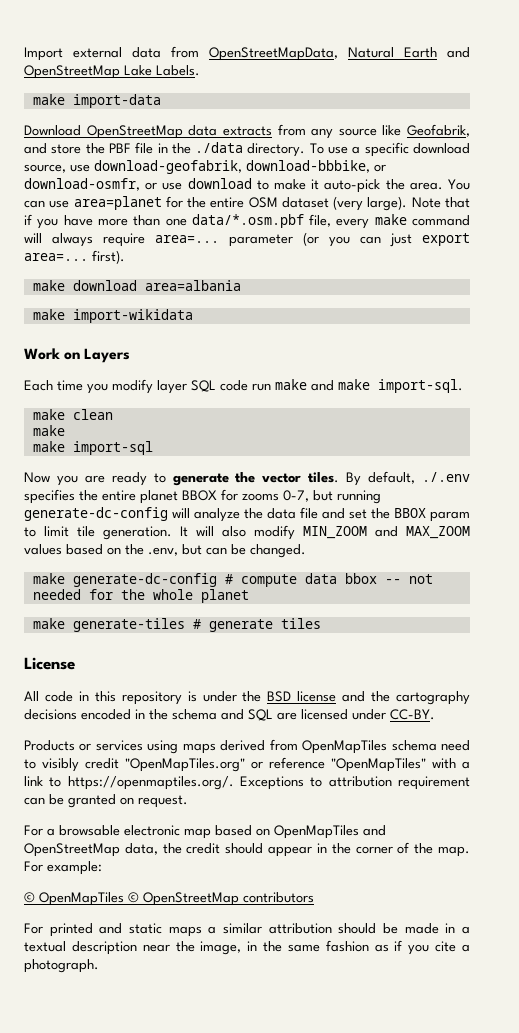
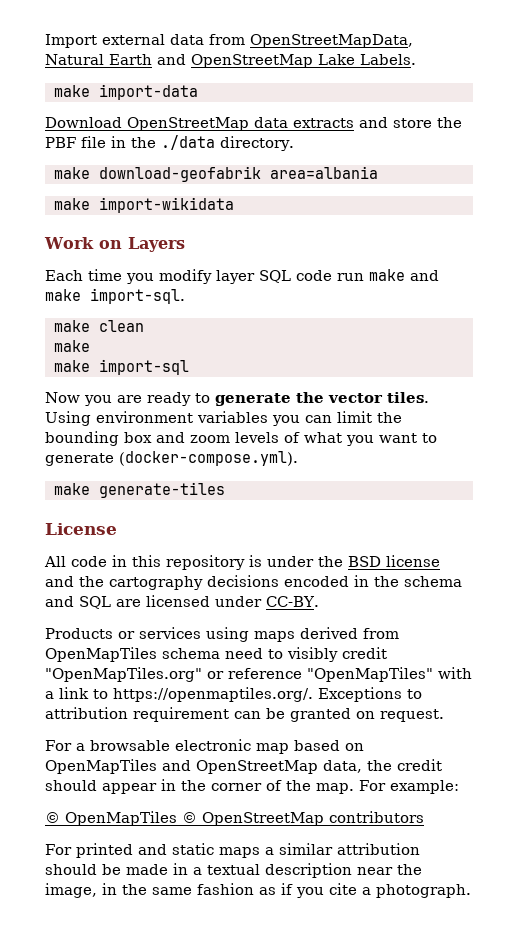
[277,124,470,139] from any source like Geofabrik, -> (354, 123) none
[309,142,471,157] [24,160,386,174] [24,178,470,193] [24,196,470,211] [24,214,471,229] [24,232,470,247] [24,250,125,264] [32,280,137,291] To use a specific download source, use download-geofabrik, download-bbbike, or download-osmfr, or use download to make it auto-pick the area. You can use area=planet for the entire OSM dataset (very large). Note that if you have more than one data/*.osm.pbf file, every make command will always require area=... parameter (or you can just export area=... first). // make download -> [53,166,261,182] // make download-geofabrik
[346,471,471,486] [24,489,381,504] [24,507,470,522] [24,525,470,540] [24,544,306,558] [32,573,433,587] [32,589,249,603] By default, ./.env specifies the entire planet BBOX for zooms 0-7, but running generate-dc-config will analyze the data file and set the BBOX param to limit tile generation. It will also modify MIN_ZOOM and MAX_ZOOM values based on the .env, but can be changed. // make generate-dc-config # compute data bbox -- not needed for the whole planet -> [45,411,402,426] [45,431,437,446] [45,451,298,466] Using environment variables you can limit the bounding box and zoom levels of what you want to generate (docker-compose.yml).
[192,618,321,632] # generate tiles -> (225, 490) none

